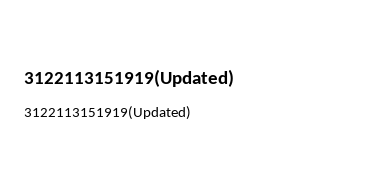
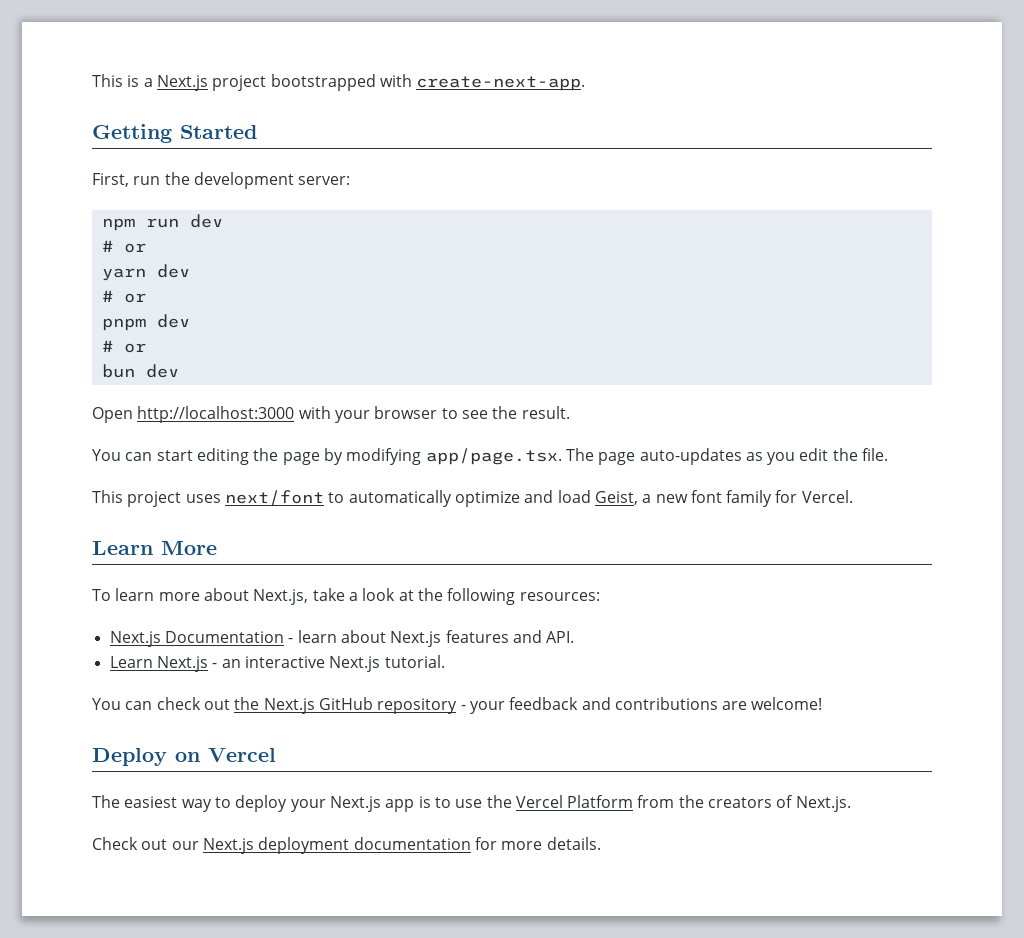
[24,69,234,87] [24,106,191,120] 3122113151919(Updated) // 3122113151919(Updated) -> [92,74,586,91] [92,124,257,143] [92,172,351,189] [101,214,223,231] [101,240,146,253] [101,264,190,281] [101,290,146,303] [101,314,190,331] [101,340,146,353] [101,364,179,378] [92,406,570,423] [92,448,889,465] [92,490,853,507] [92,541,217,555] [92,588,600,605] [109,630,575,647] [109,655,445,672] [92,697,823,714] [92,748,276,766] [92,795,851,812] [92,837,601,854] This is a Next.js project bootstrapped with create-next-app. // Getting Started // First, run the development server: // npm run dev // # or // yarn dev // # or // pnpm dev // # or // bun dev // Open http://localhost:3000 with your browser to see the result. // You can start editing the page by modifying app/page.tsx. The page auto-updates as you edit the file. // This project uses next/font to automatically optimize and load Geist, a new font family for Vercel. // Learn More // To learn more about Next.js, take a look at the following resources: // Next.js Documentation - learn about Next.js features and API. // Learn Next.js - an interactive Next.js tutorial. // You can check out the Next.js GitHub repository - your feedback and contributions are welcome! // Deploy on Vercel // The easiest way to deploy your Next.js app is to use the Vercel Platform from the creators of Next.js. // Check out our Next.js deployment documentation for more details.

